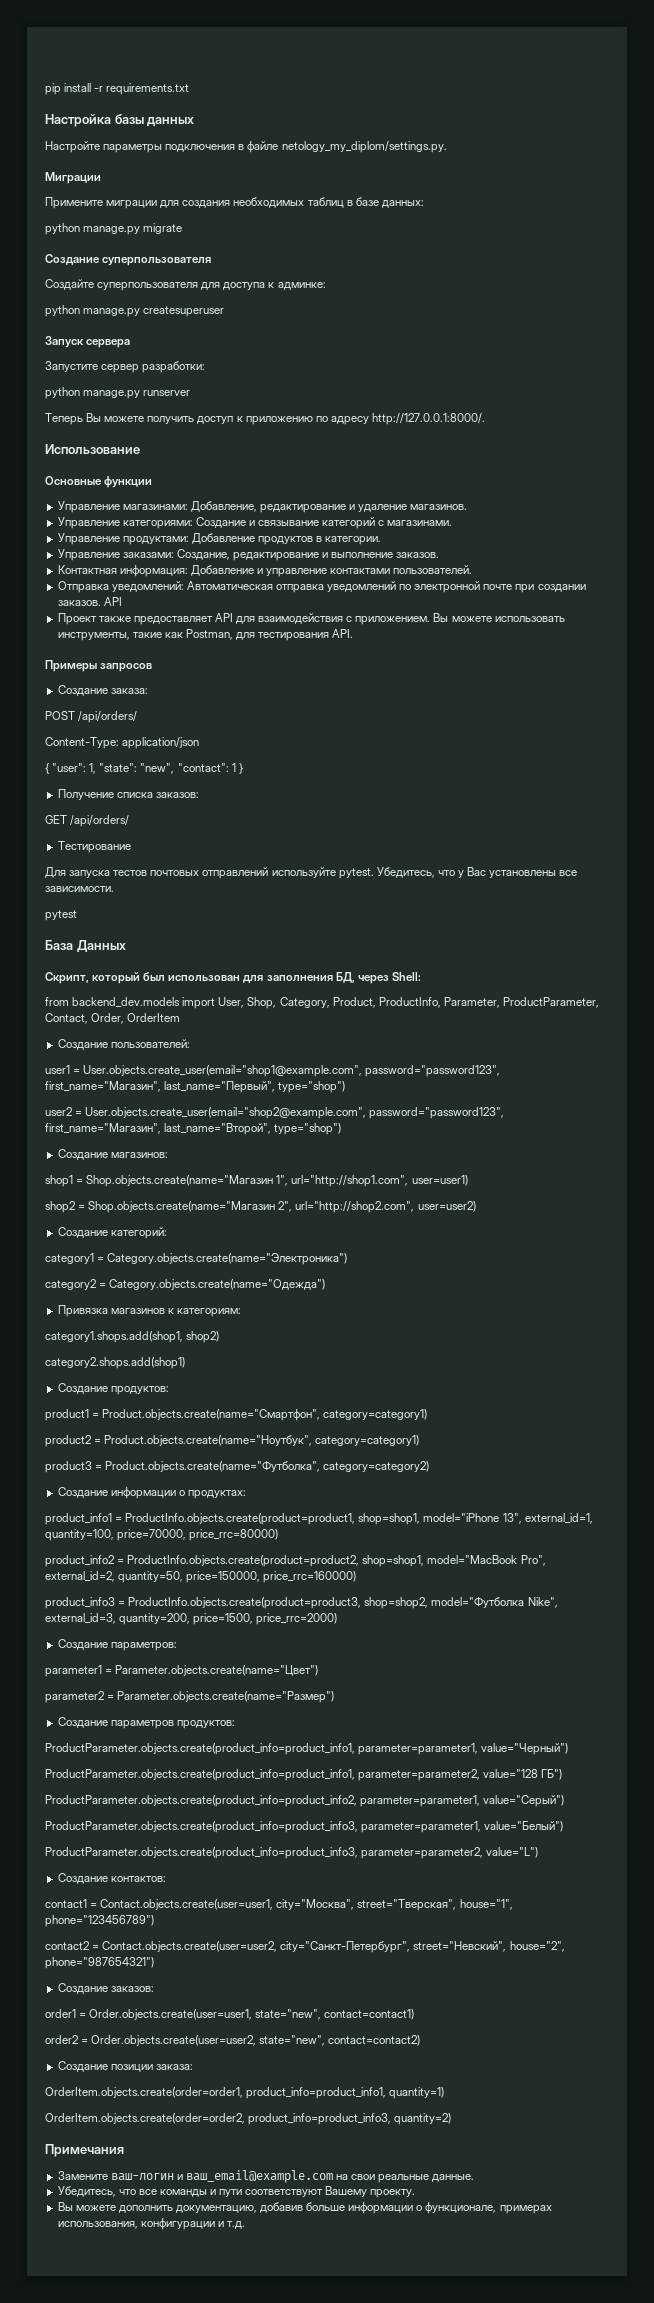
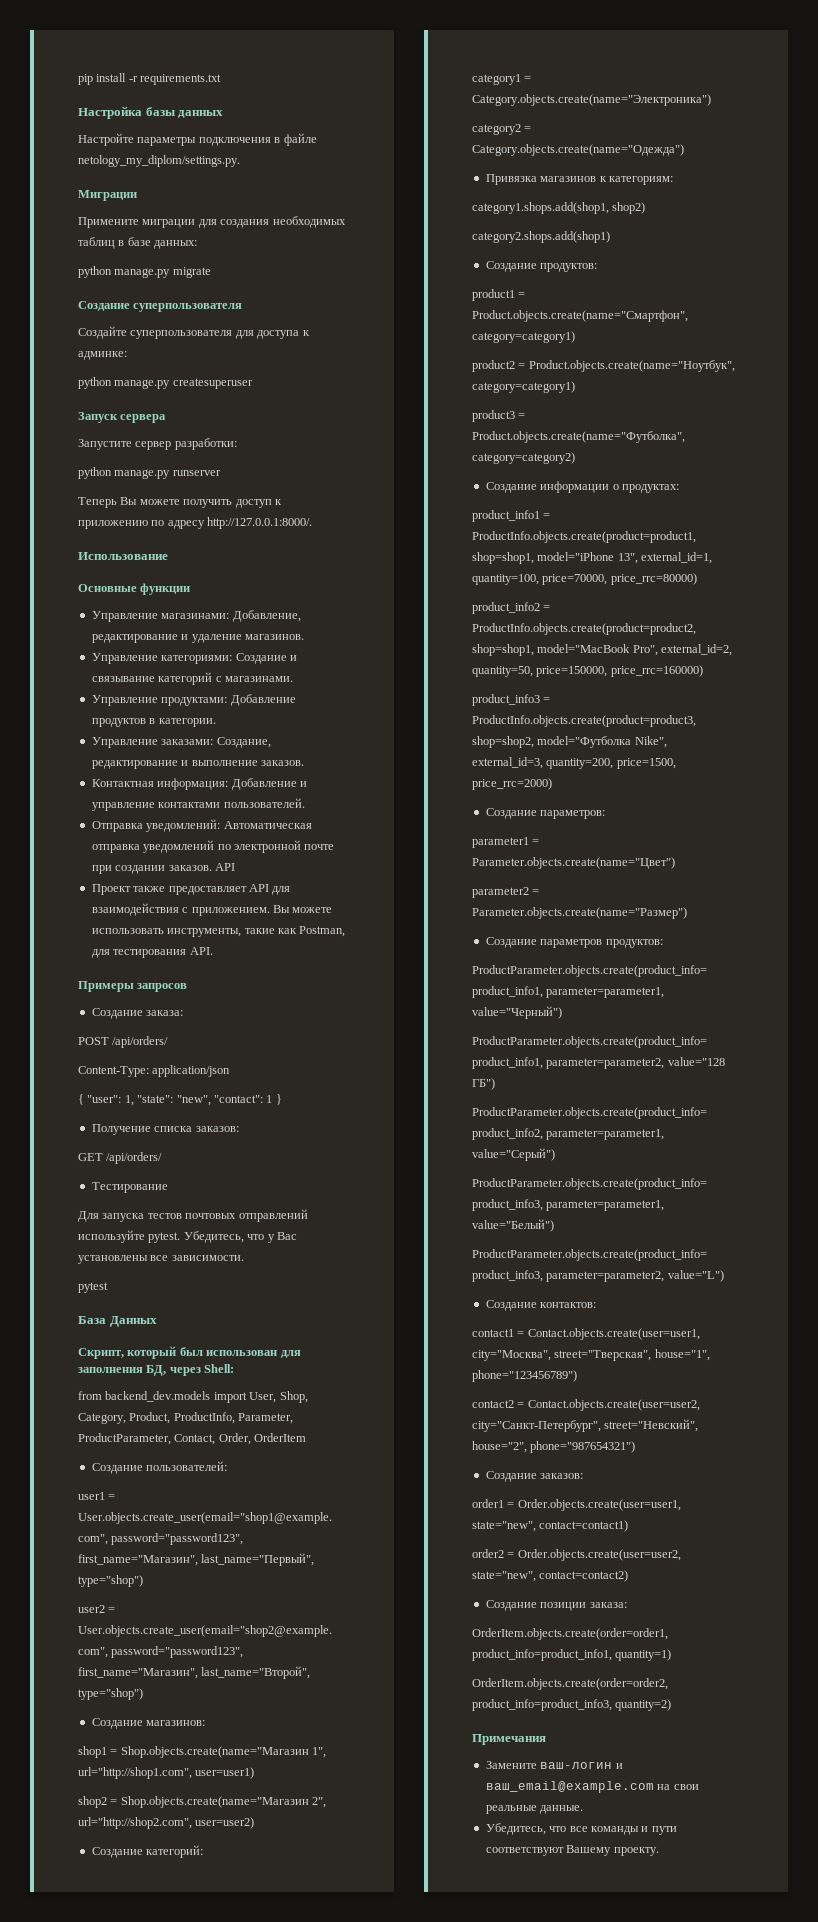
[57,2202,552,2214] [57,2218,245,2230] // Вы можете дополнить документацию, добавив больше информации о функционале, примерах использования, конфигурации и т.д. -> (659, 1851) none

